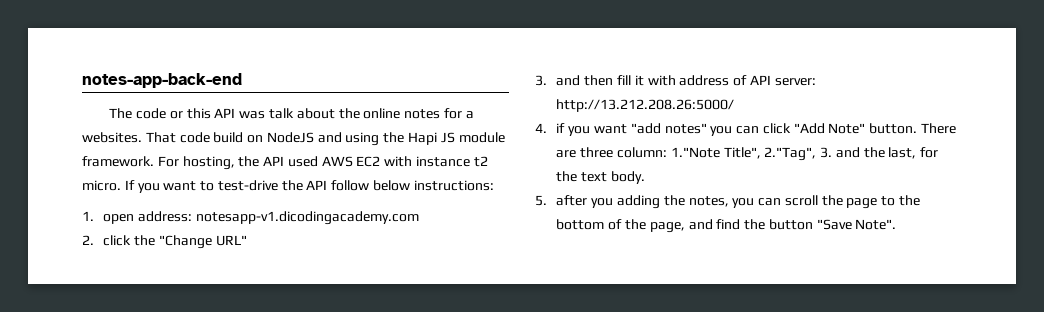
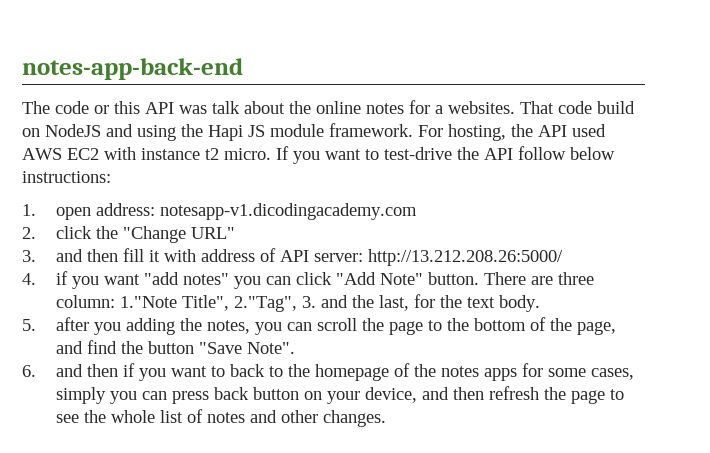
(897, 224) none -> [22,363,635,381] [56,386,625,404] [56,409,387,427] // 6. and then if you want to back to the homepage of the notes apps for some cases, simply you can press back button on your device, and then refresh the page to see the whole list of notes and other changes.

